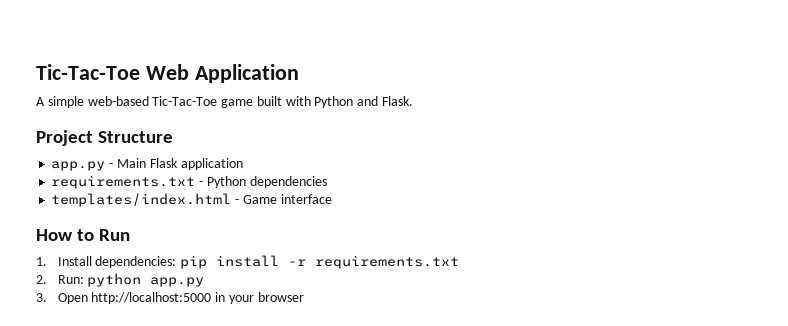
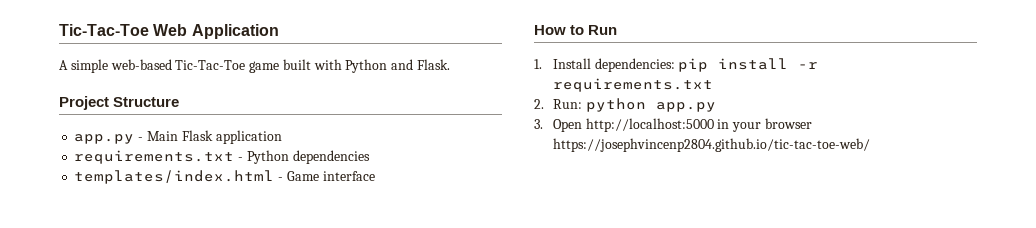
(304, 297) none -> [552,138,870,152] https://josephvincenp2804.github.io/tic-tac-toe-web/

